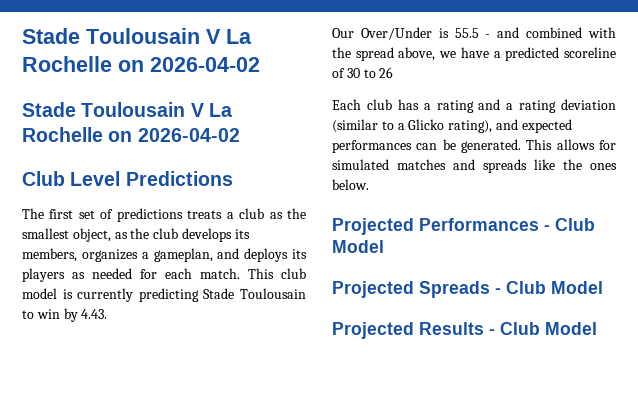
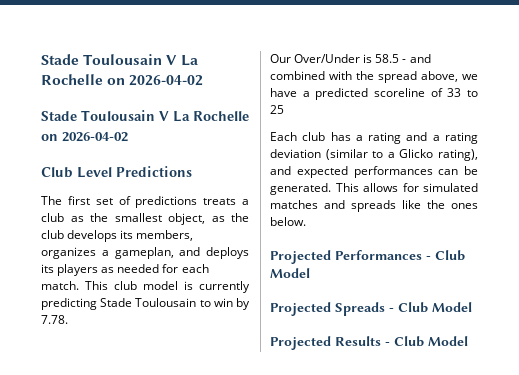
[81,309,108,319] 4.43. -> [41,315,68,324] 7.78.
[454,28,479,38] 55.5 -> [375,54,400,63] 58.5
[346,67,394,78] 30 to 26 -> [447,88,478,97] [270,105,284,114] 33 to 25

